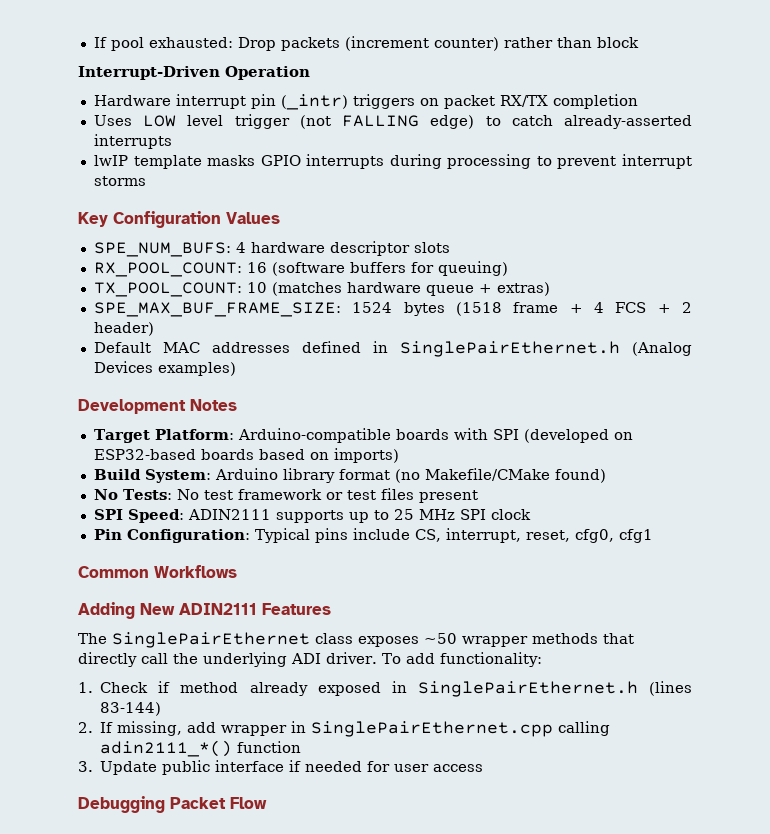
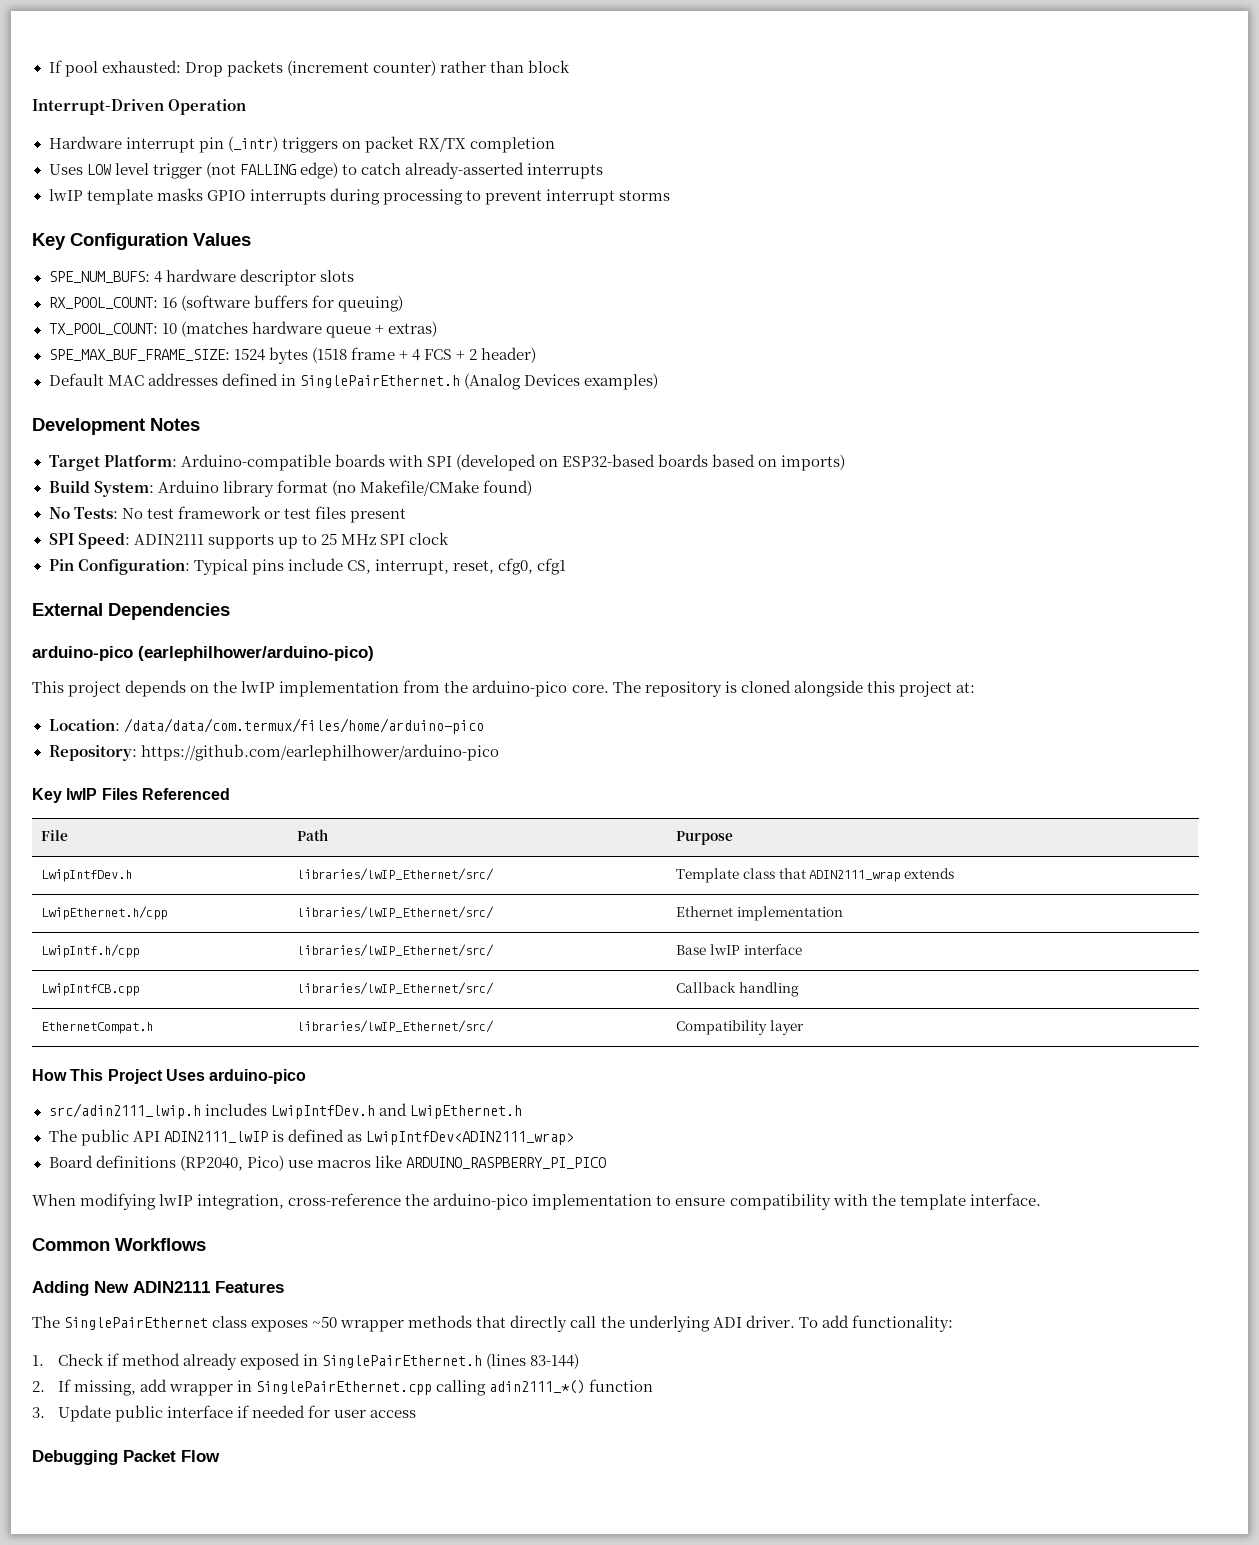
(653, 536) none -> [32,603,230,620] [32,646,374,661] [32,680,975,697] [48,718,484,734] [48,744,499,761] [32,788,230,803] [41,830,69,841] [297,829,329,841] [676,831,734,845] [41,869,133,882] [297,868,495,881] [676,868,954,883] [41,906,168,920] [297,906,495,919] [676,906,843,921] [41,944,140,958] [297,944,495,957] [676,944,802,955] [41,983,140,996] [297,982,495,995] [676,982,799,997] [41,1022,154,1034] [297,1020,495,1033] [676,1020,804,1035] [32,1069,307,1084] [48,1103,522,1119] [48,1129,574,1146] [48,1155,606,1171] [32,1193,1041,1210] // External Dependencies // arduino-pico (earlephilhower/arduino-pico) // This project depends on the lwIP implementation from the arduino-pico core. The repository is cloned alongside this project at: // Location: /data/data/com.termux/files/home/arduino-pico // Repository: https://github.com/earlephilhower/arduino-pico // Key lwIP Files Referenced // File | Path | Purpose // LwipIntfDev.h | libraries/lwIP_Ethernet/src/ | Template class that ADIN2111_wrap extends // LwipEthernet.h/cpp | libraries/lwIP_Ethernet/src/ | Ethernet implementation // LwipIntf.h/cpp | libraries/lwIP_Ethernet/src/ | Base lwIP interface // LwipIntfCB.cpp | libraries/lwIP_Ethernet/src/ | Callback handling // EthernetCompat.h | libraries/lwIP_Ethernet/src/ | Compatibility layer // How This Project Uses arduino-pico // src/adin2111_lwip.h includes LwipIntfDev.h and LwipEthernet.h // The public API ADIN2111_lwIP is defined as LwipIntfDev<ADIN2111_wrap> // Board definitions (RP2040, Pico) use macros like ARDUINO_RASPBERRY_PI_PICO // When modifying lwIP integration, cross-reference the arduino-pico implementation to ensure compatibility with the template interface.

